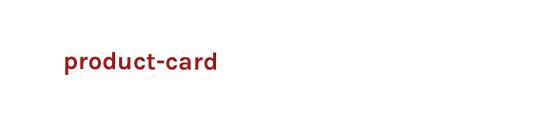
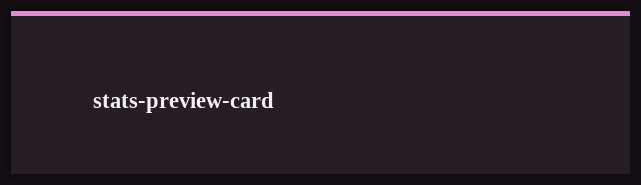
[62,50,219,76] product-card -> [93,92,274,113] stats-preview-card

